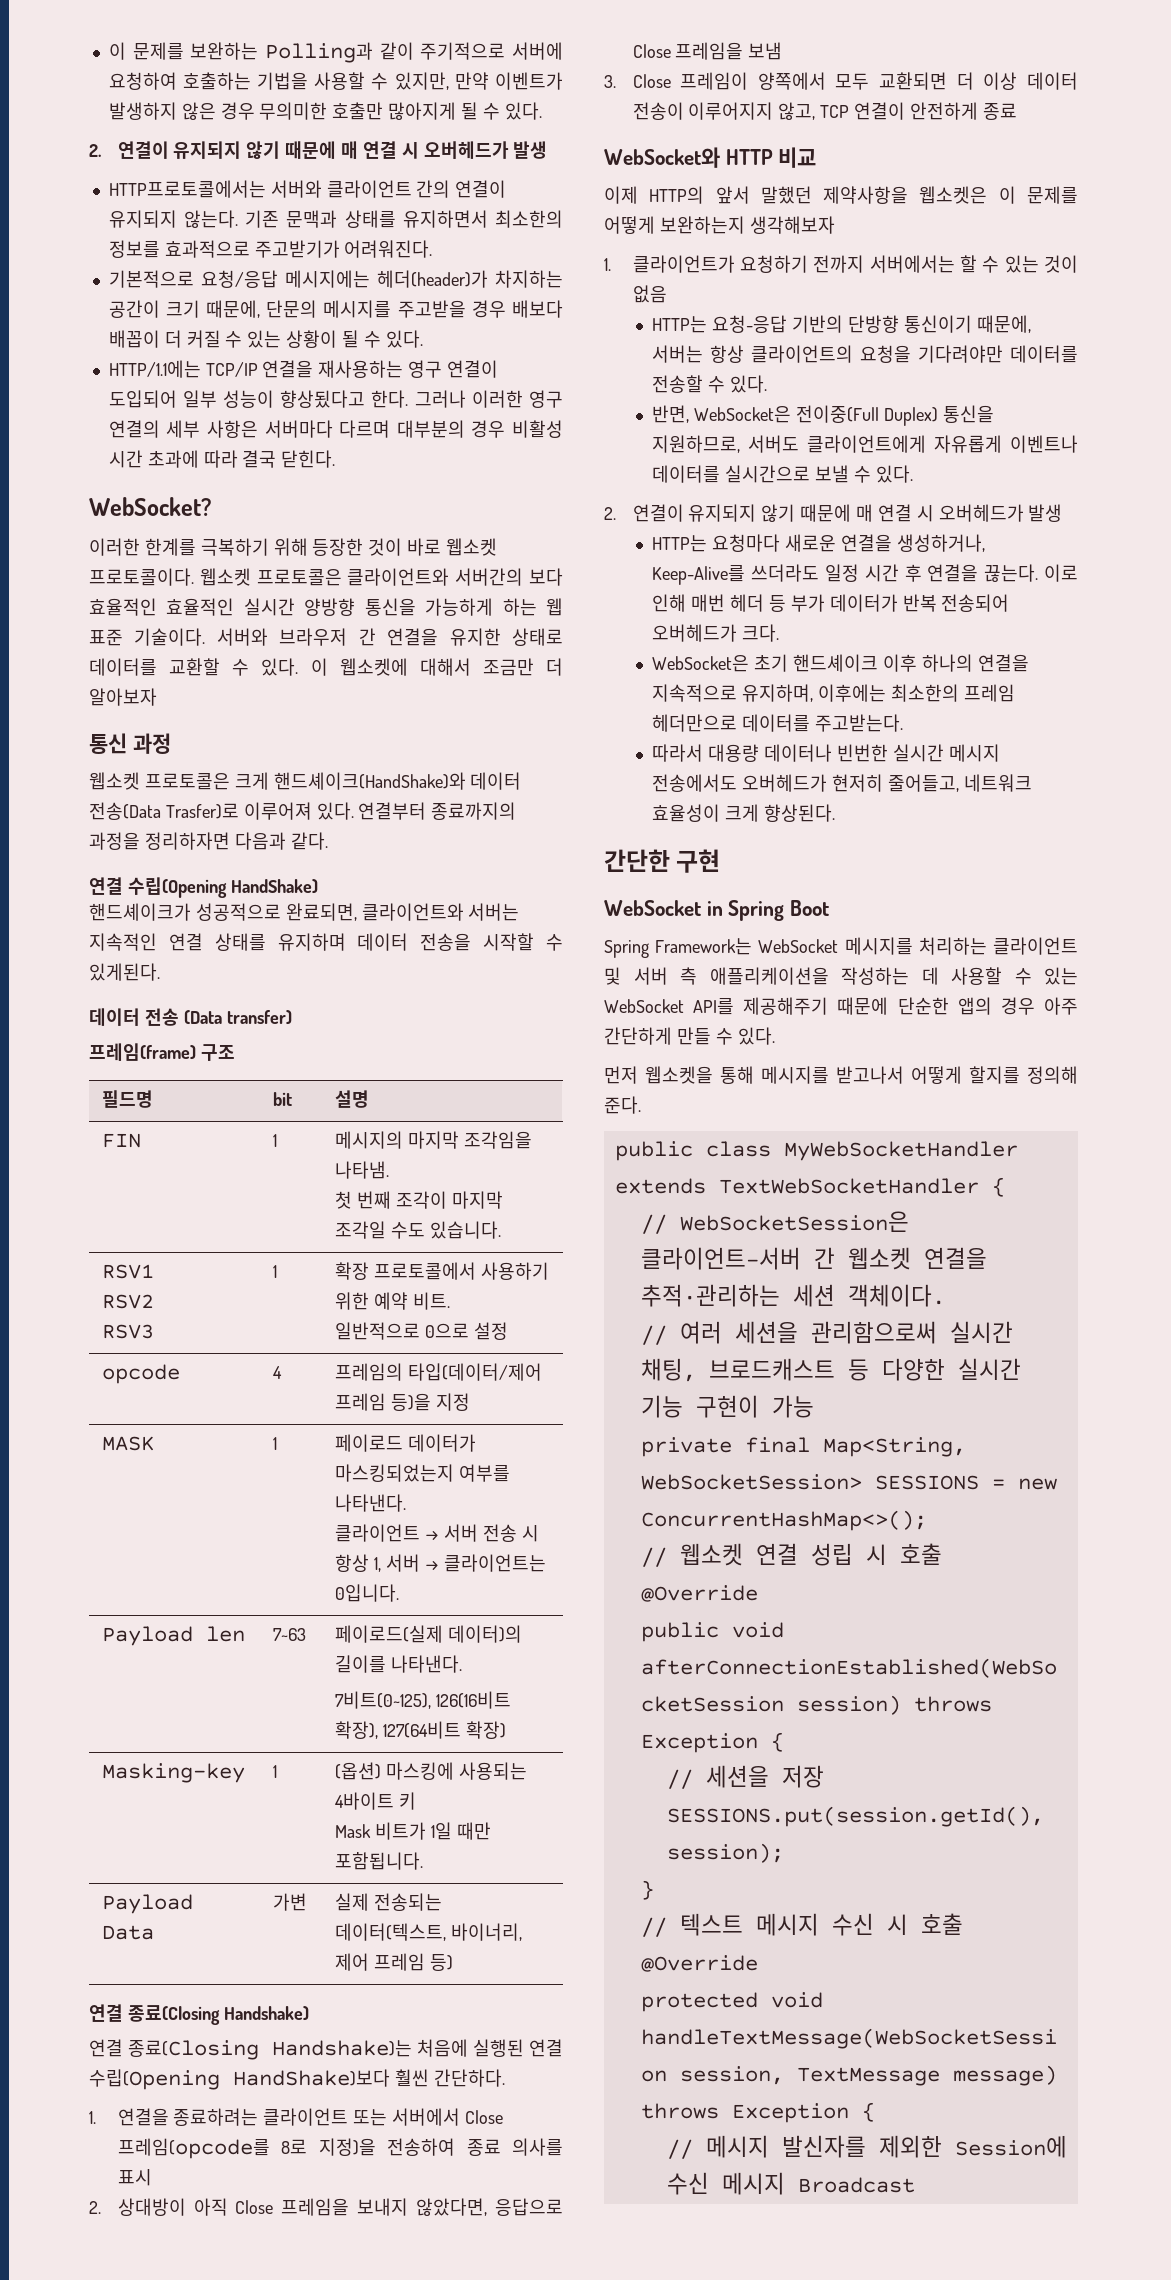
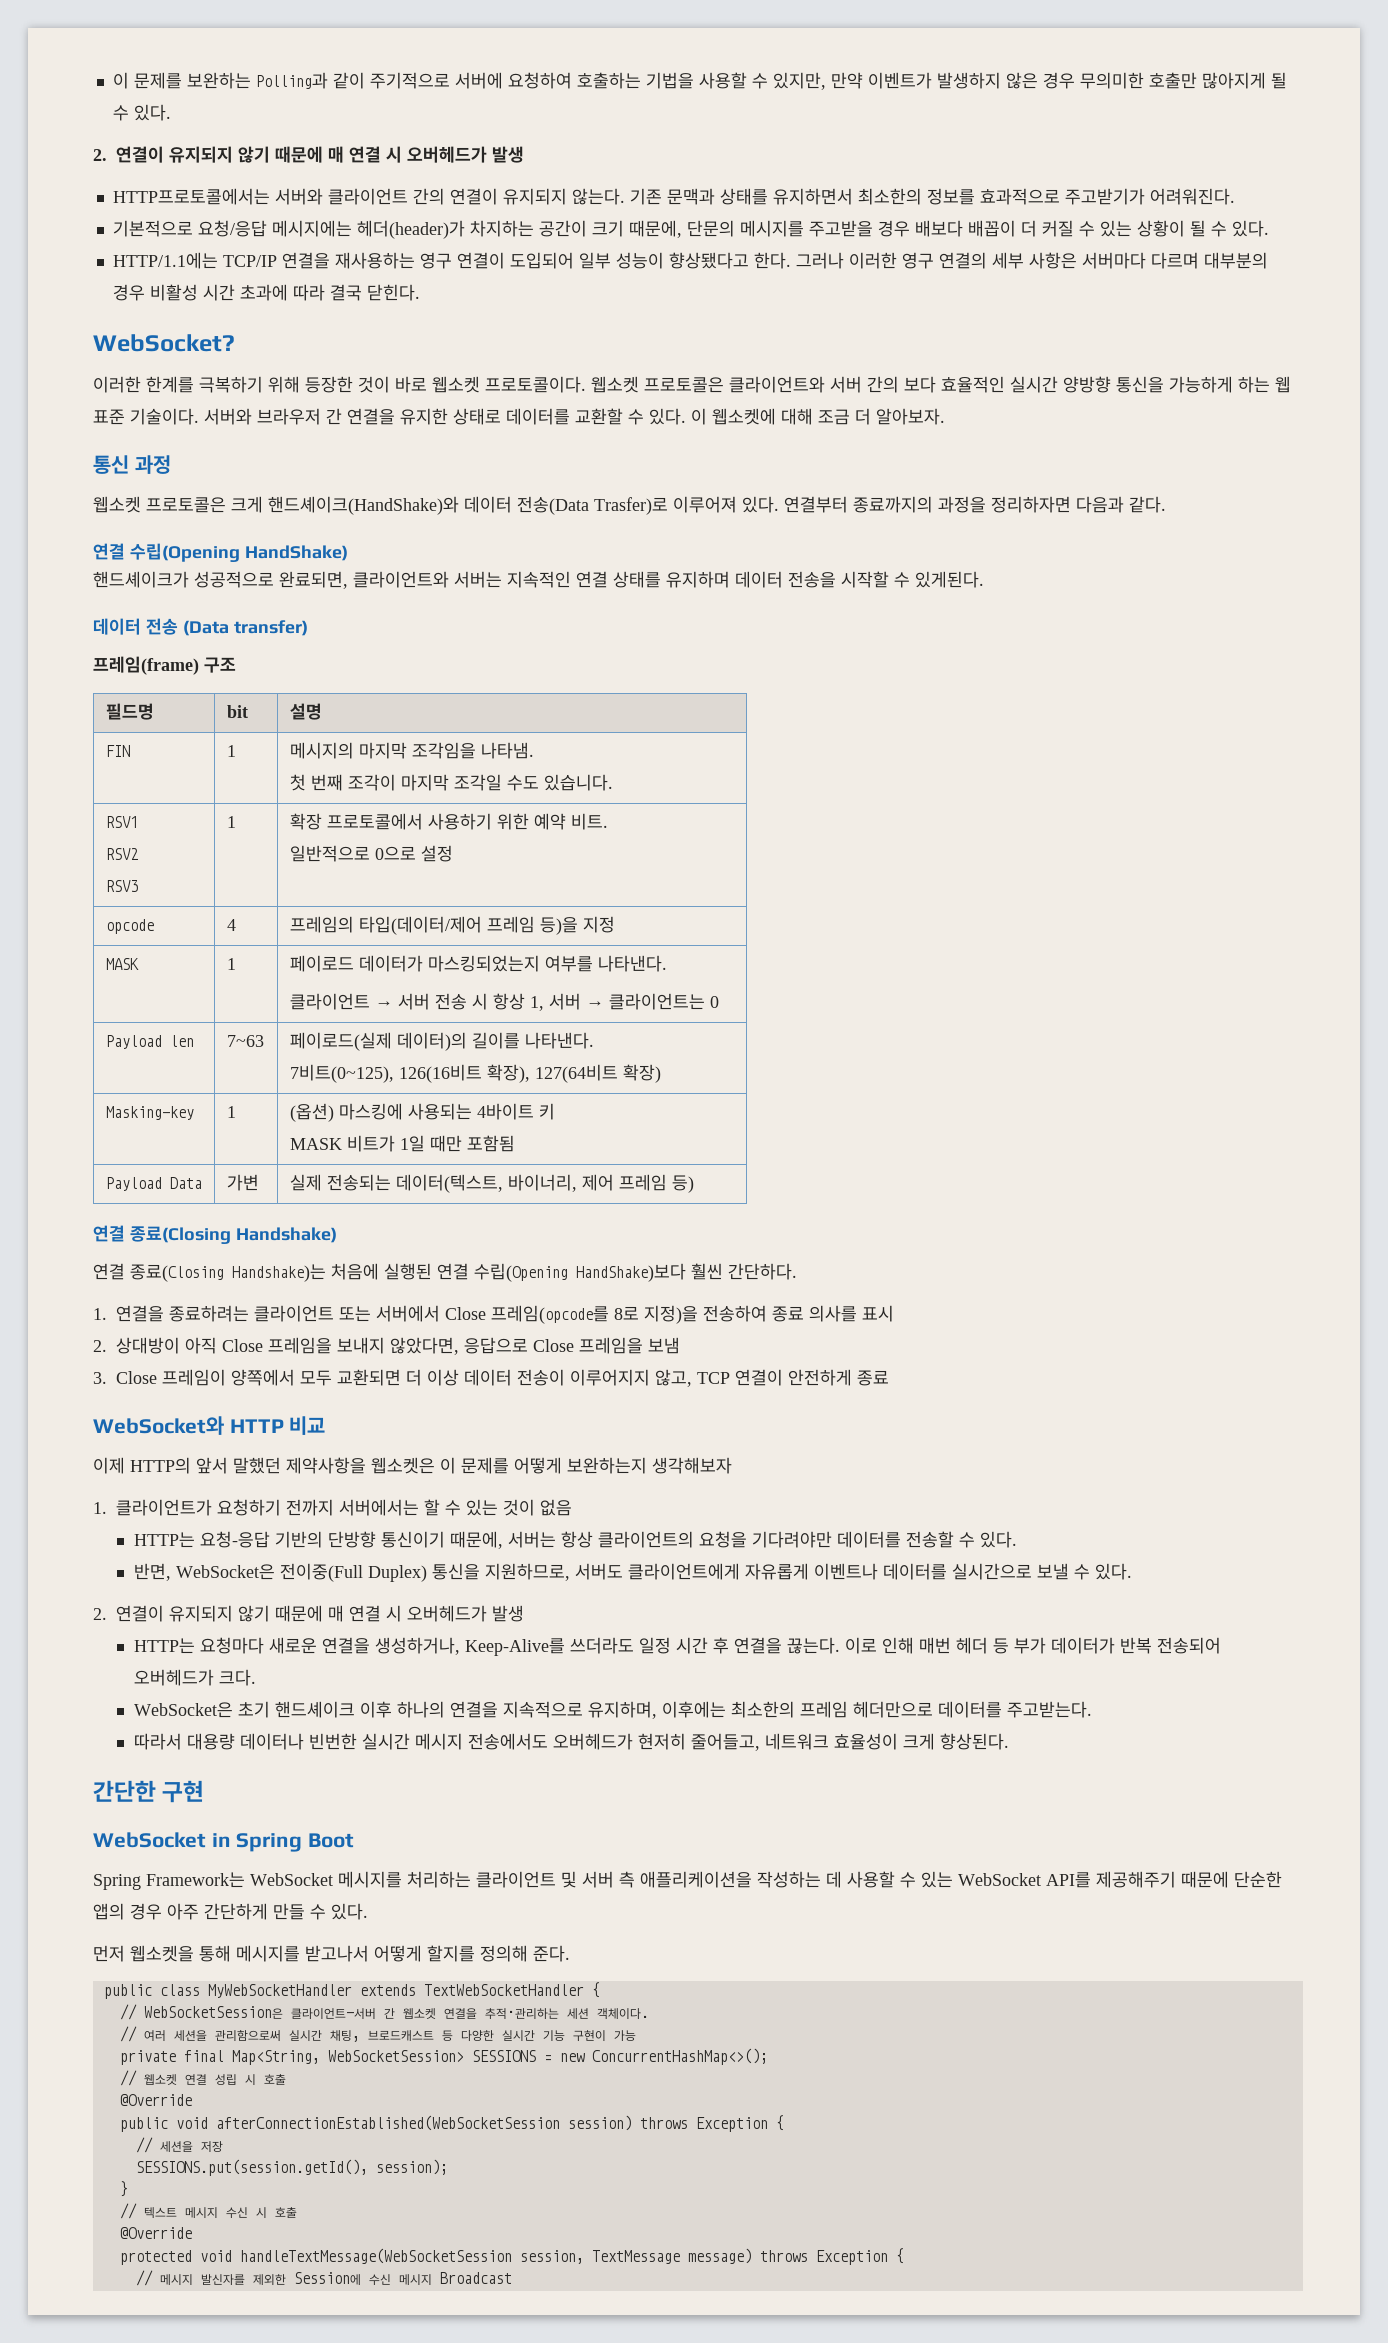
[280,390,366,408] 향상됬다고 -> [668,252,749,269] 향상됐다고
[455,568,524,586] 서버간의 -> [830,376,899,393] 서버 간의
[166,598,235,616] 효율적인 -> (1005, 384) none
[419,658,563,676] [89,688,157,706] 대해서 조금만 더 알아보자 -> [781,408,945,425] 대해 조금 더 알아보자.
[335,1584,400,1602] 0입니다. -> [709,996,719,1008] 0
[335,1824,372,1838] Mask -> [289,1138,342,1150] MASK
[335,1852,424,1870] 포함됩니다. -> [466,1135,515,1152] 포함됨

